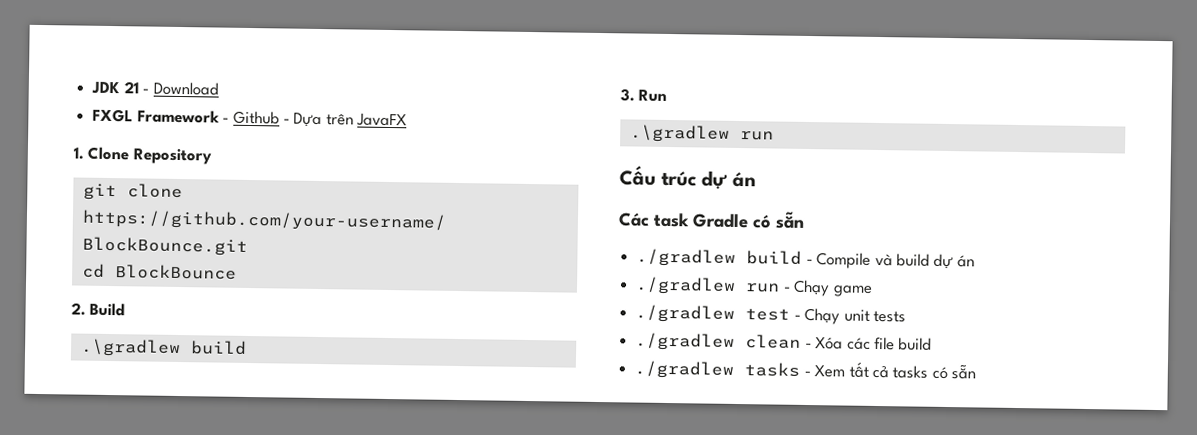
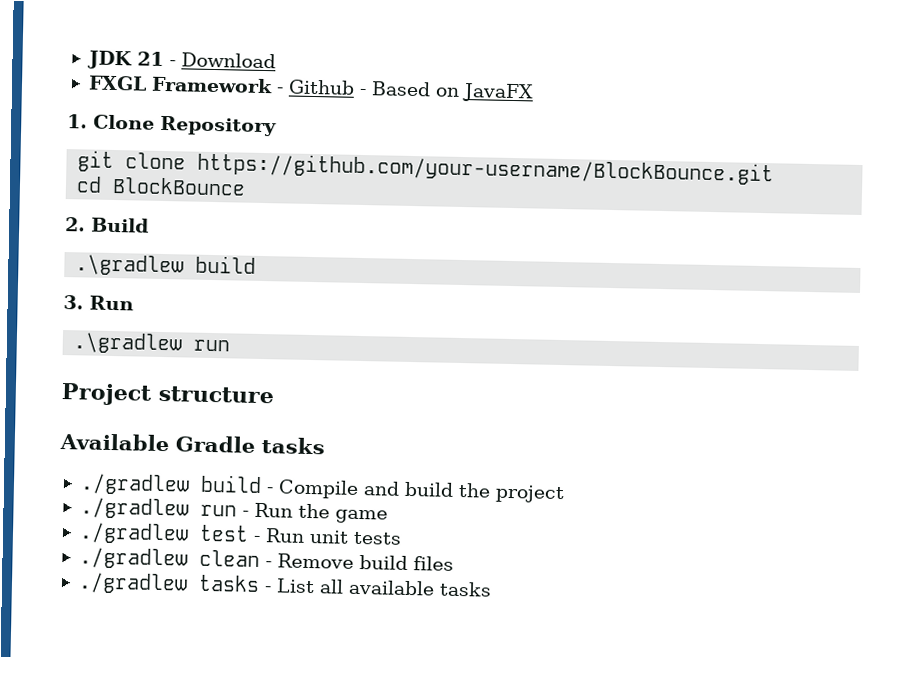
[293,112,354,128] Dựa trên -> [370,81,460,97] Based on
[619,165,756,190] [618,211,805,229] Cấu trúc dự án // Các task Gradle có sẵn -> [61,383,274,406] [59,432,325,455] Project structure // Available Gradle tasks
[874,253,975,270] và build dự án -> [362,481,565,504] and build the project
[793,279,831,297] Chạy -> [253,502,330,519] Run the
[804,307,841,325] Chạy -> [264,528,305,543] Run
[815,336,933,351] Xóa các file build -> [276,553,454,571] Remove build files
[814,361,977,380] Xem tất cả tasks có sẵn -> [275,578,492,597] List all available tasks

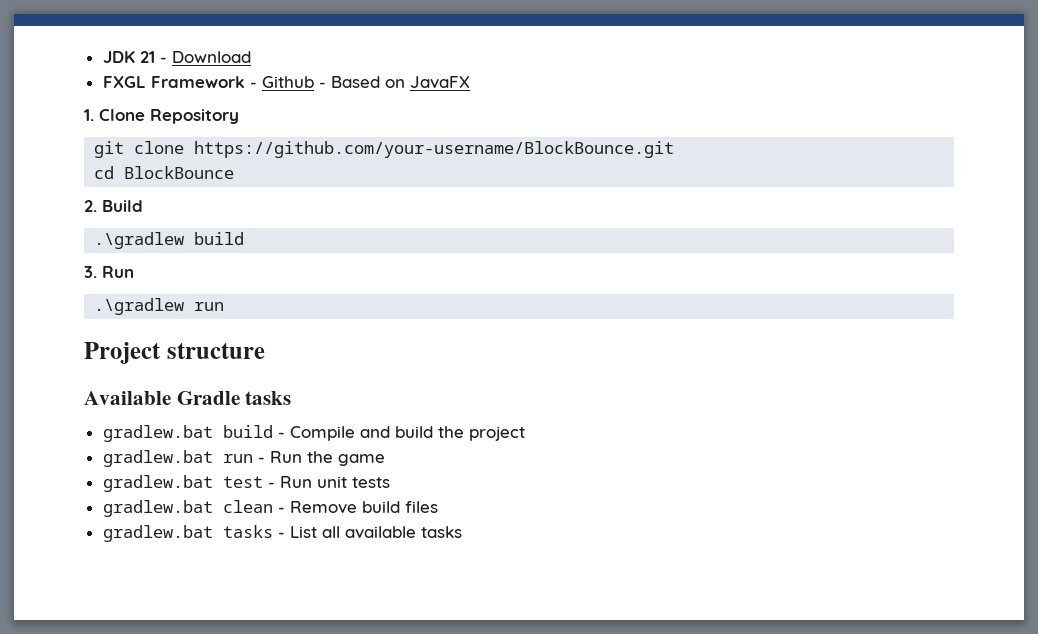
[79,473,190,496] ./gradlew -> [102,425,213,442] gradlew.bat
[79,497,189,520] ./gradlew -> [102,450,213,467] gradlew.bat
[78,522,189,545] ./gradlew -> [102,475,213,492] gradlew.bat
[78,547,188,570] ./gradlew -> [102,500,213,517] gradlew.bat
[77,572,188,595] ./gradlew -> [102,525,213,542] gradlew.bat

